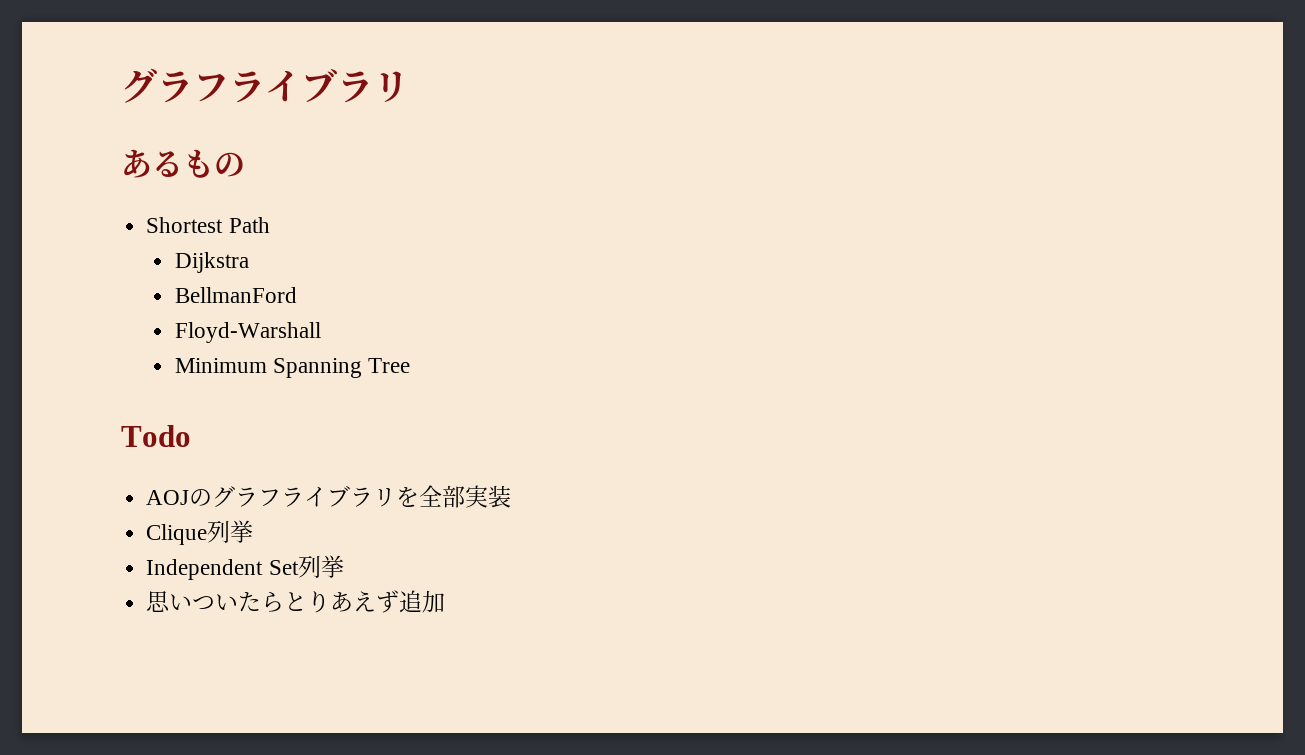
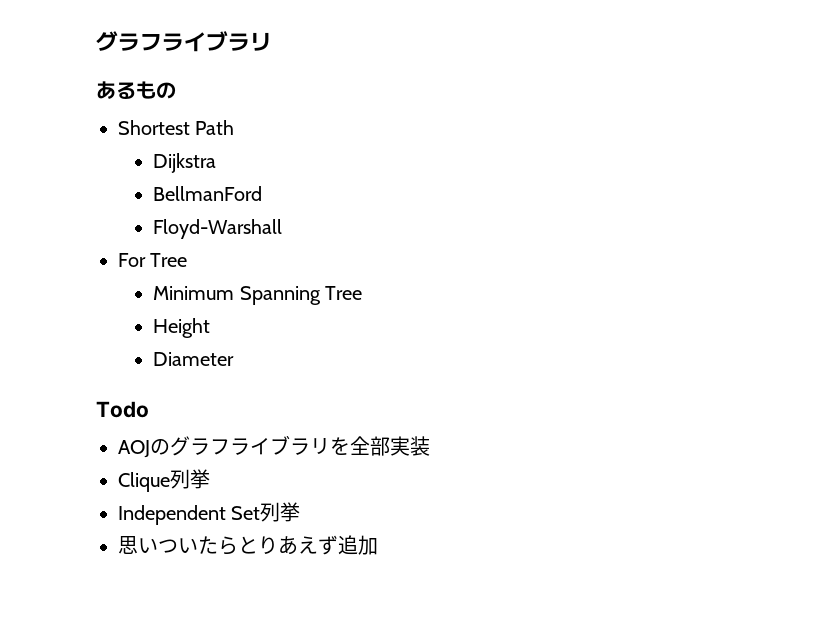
(321, 332) none -> [118,253,188,267] // For Tree
(411, 365) none -> [153,318,211,338] [153,352,235,366] // Height // Diameter

